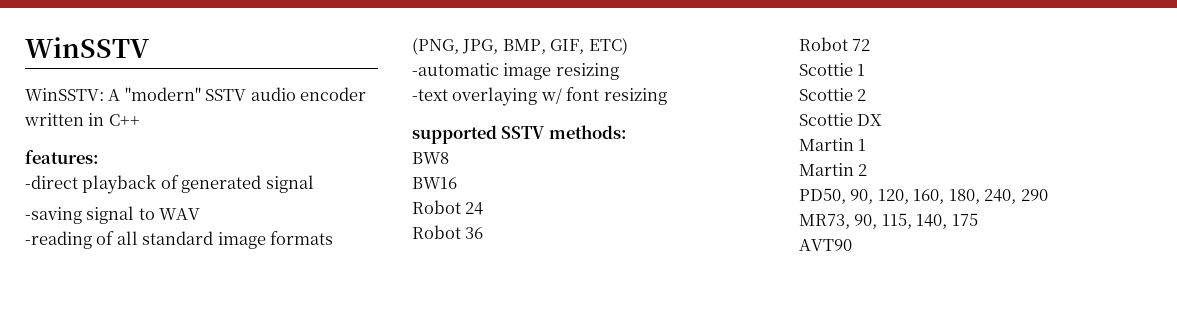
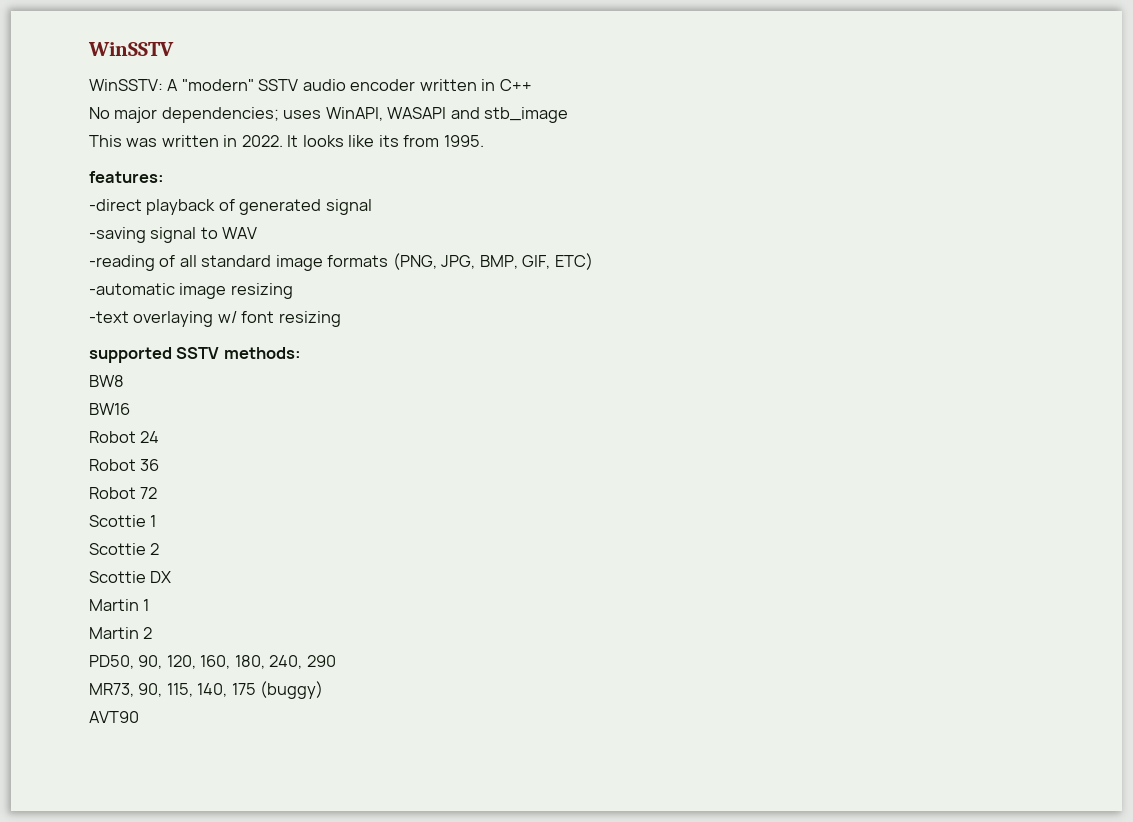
(140, 120) none -> [89,107,569,123] [89,135,484,147] // No major dependencies; uses WinAPI, WASAPI and stb_image // This was written in 2022. It looks like its from 1995.
(978, 219) none -> [260,681,324,699] (buggy)

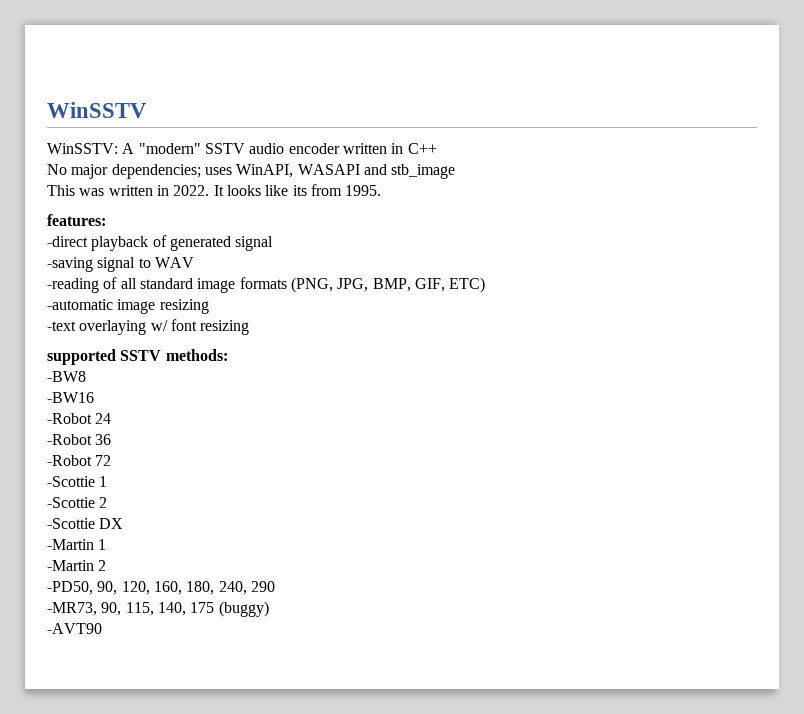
[89,375,124,387] [89,403,130,415] [89,431,136,443] BW8 // BW16 // Robot -> [47,371,86,382] [47,392,94,403] [47,413,92,424] -BW8 // -BW16 // -Robot
[89,459,136,471] Robot -> [47,434,92,445] -Robot
[89,487,136,499] Robot -> [47,455,92,466] -Robot
[89,515,157,527] [89,543,160,555] [89,571,146,583] Scottie 1 // Scottie 2 // Scottie -> [47,476,108,487] [47,497,108,508] [47,518,95,529] -Scottie 1 // -Scottie 2 // -Scottie
[89,599,150,611] [89,627,153,639] [89,655,134,669] Martin 1 // Martin 2 // PD50, -> [47,539,107,550] [47,560,107,571] [47,581,93,595] -Martin 1 // -Martin 2 // -PD50,
[89,683,134,697] MR73, -> [47,602,97,616] -MR73,
[89,711,139,723] AVT90 -> [47,623,102,634] -AVT90

